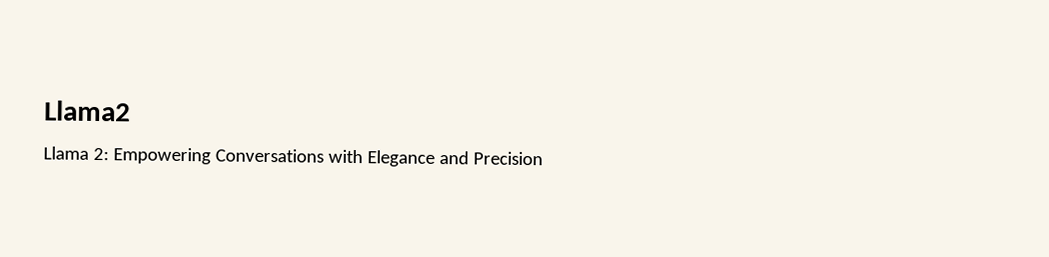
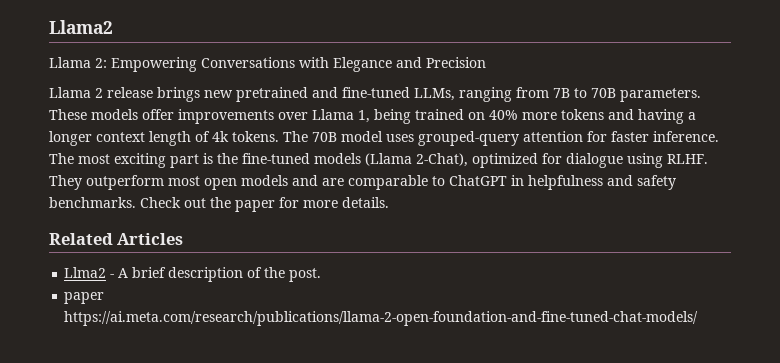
(543, 158) none -> [49,87,701,102] [49,109,696,124] [49,131,719,146] [49,153,708,168] [49,175,676,190] [49,197,389,212] [49,233,184,245] [64,267,322,282] [64,292,105,304] [64,311,699,326] // Llama 2 release brings new pretrained and fine-tuned LLMs, ranging from 7B to 70B parameters. These models offer improvements over Llama 1, being trained on 40% more tokens and having a longer context length of 4k tokens. The 70B model uses grouped-query attention for faster inference. The most exciting part is the fine-tuned models (Llama 2-Chat), optimized for dialogue using RLHF. They outperform most open models and are comparable to ChatGPT in helpfulness and safety benchmarks. Check out the paper for more details. // Related Articles // Llma2 - A brief description of the post. // paper https://ai.meta.com/research/publications/llama-2-open-foundation-and-fine-tuned-chat-models/

